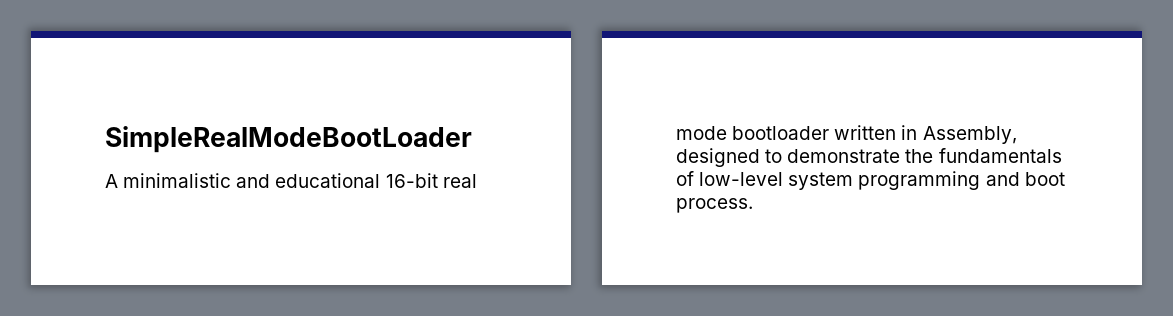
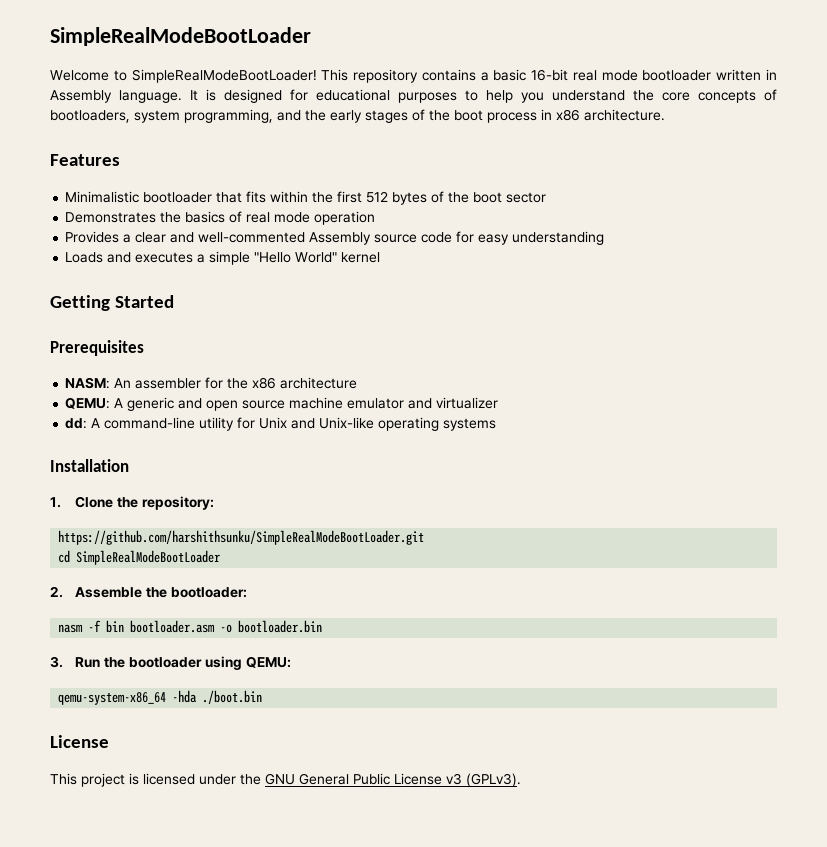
[105,126,472,153] [105,173,381,188] SimpleRealModeBootLoader // A minimalistic and educational -> [50,27,311,46] [50,69,527,83] SimpleRealModeBootLoader // Welcome to SimpleRealModeBootLoader! This repository contains a basic
[922,126,1017,144] [676,148,1062,167] [676,171,1065,190] [676,198,753,213] Assembly, designed to demonstrate the fundamentals of low-level system programming and boot process. -> [50,89,777,103] [50,109,665,123] [50,154,120,166] [65,191,547,205] [65,211,376,225] [65,231,605,245] [65,251,381,265] [50,295,175,311] [50,340,144,356] [65,377,358,389] [65,397,499,411] [65,417,497,431] [50,459,129,472] [50,496,215,510] [58,530,425,545] [58,550,221,565] [50,586,248,598] [58,620,323,633] [50,656,292,670] [58,690,263,705] [50,735,109,748] [50,773,521,787] Assembly language. It is designed for educational purposes to help you understand the core concepts of bootloaders, system programming, and the early stages of the boot process in x86 architecture. // Features // Minimalistic bootloader that fits within the first 512 bytes of the boot sector // Demonstrates the basics of real mode operation // Provides a clear and well-commented Assembly source code for easy understanding // Loads and executes a simple "Hello World" kernel // Getting Started // Prerequisites // NASM: An assembler for the x86 architecture // QEMU: A generic and open source machine emulator and virtualizer // dd: A command-line utility for Unix and Unix-like operating systems // Installation // 1. Clone the repository: // https://github.com/harshithsunku/SimpleRealModeBootLoader.git // cd SimpleRealModeBootLoader // 2. Assemble the bootloader: // nasm -f bin bootloader.asm -o bootloader.bin // 3. Run the bootloader using QEMU: // qemu-system-x86_64 -hda ./boot.bin // License // This project is licensed under the GNU General Public License v3 (GPLv3).

